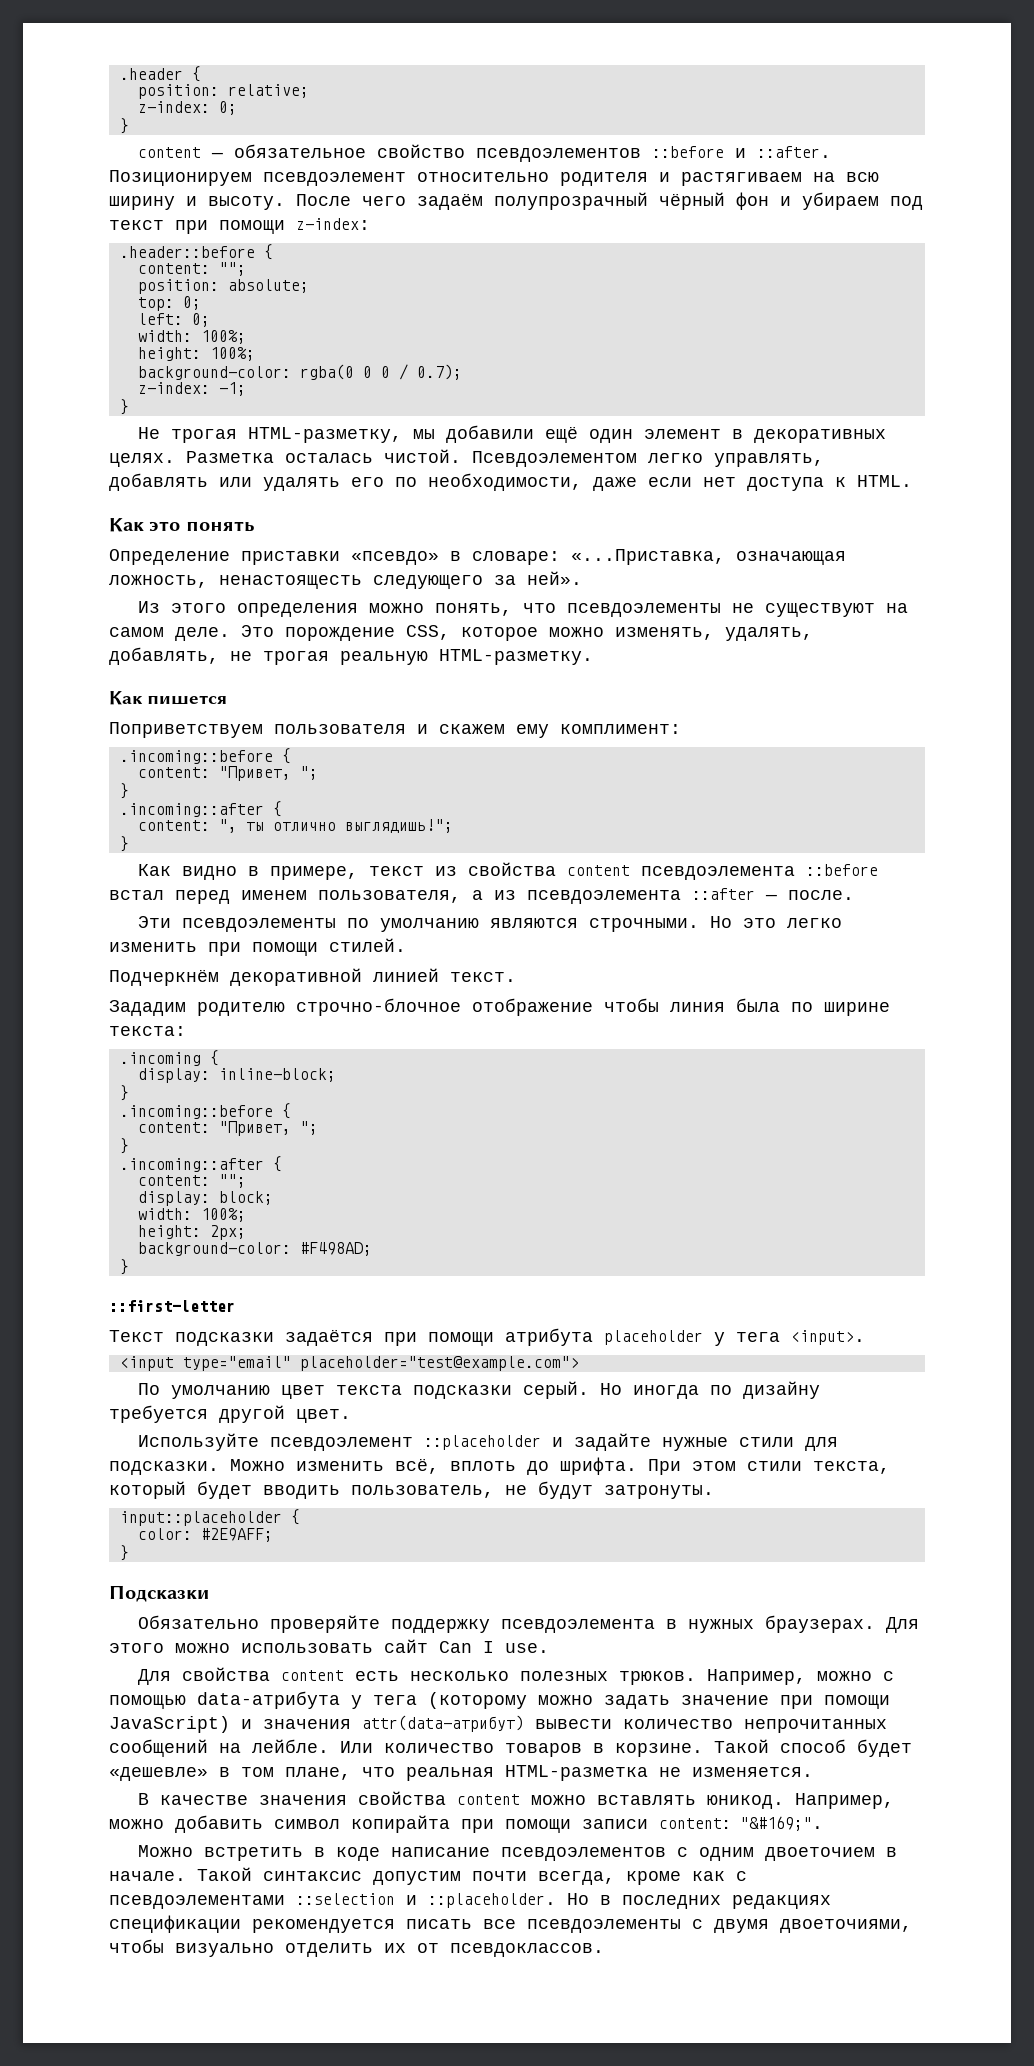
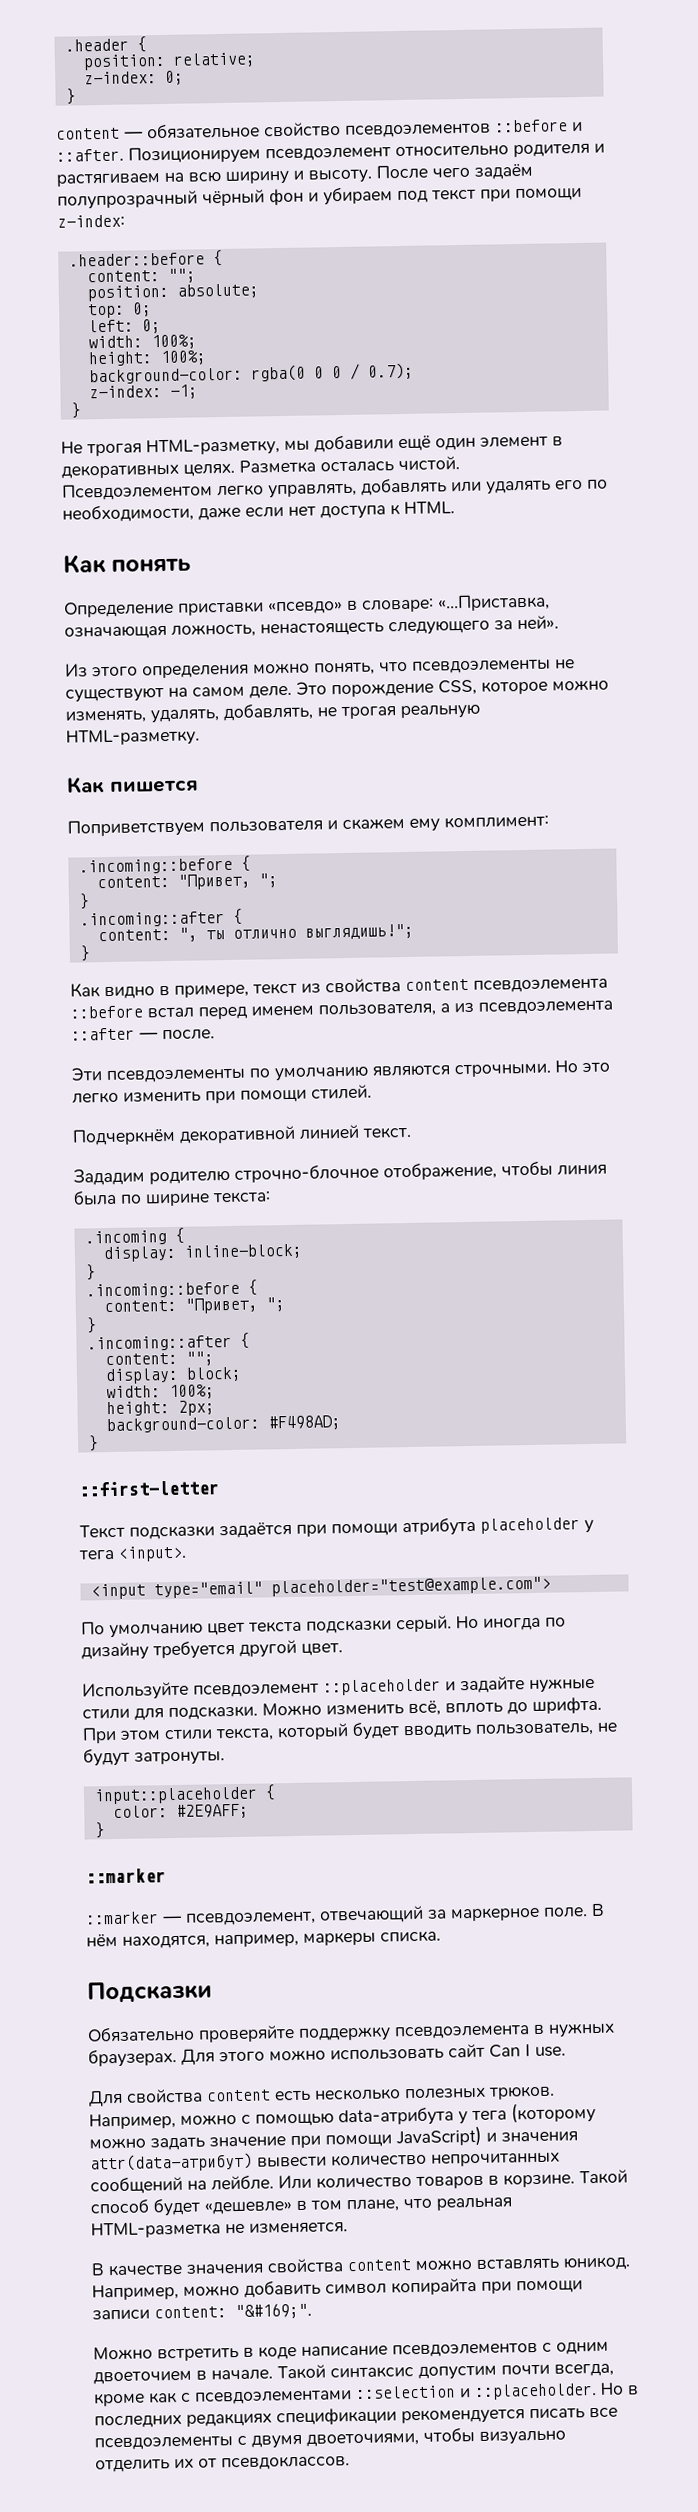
[149,521,181,531] это -> (107, 563) none
[472,998,593,1016] отображение -> [383,1161,497,1181] отображение,
(129, 1553) none -> [85,1868,166,1884] [85,1903,605,1926] [86,1930,441,1949] // ::marker // ::marker — псевдоэлемент, отвечающий за маркерное поле. В нём находятся, например, маркеры списка.

